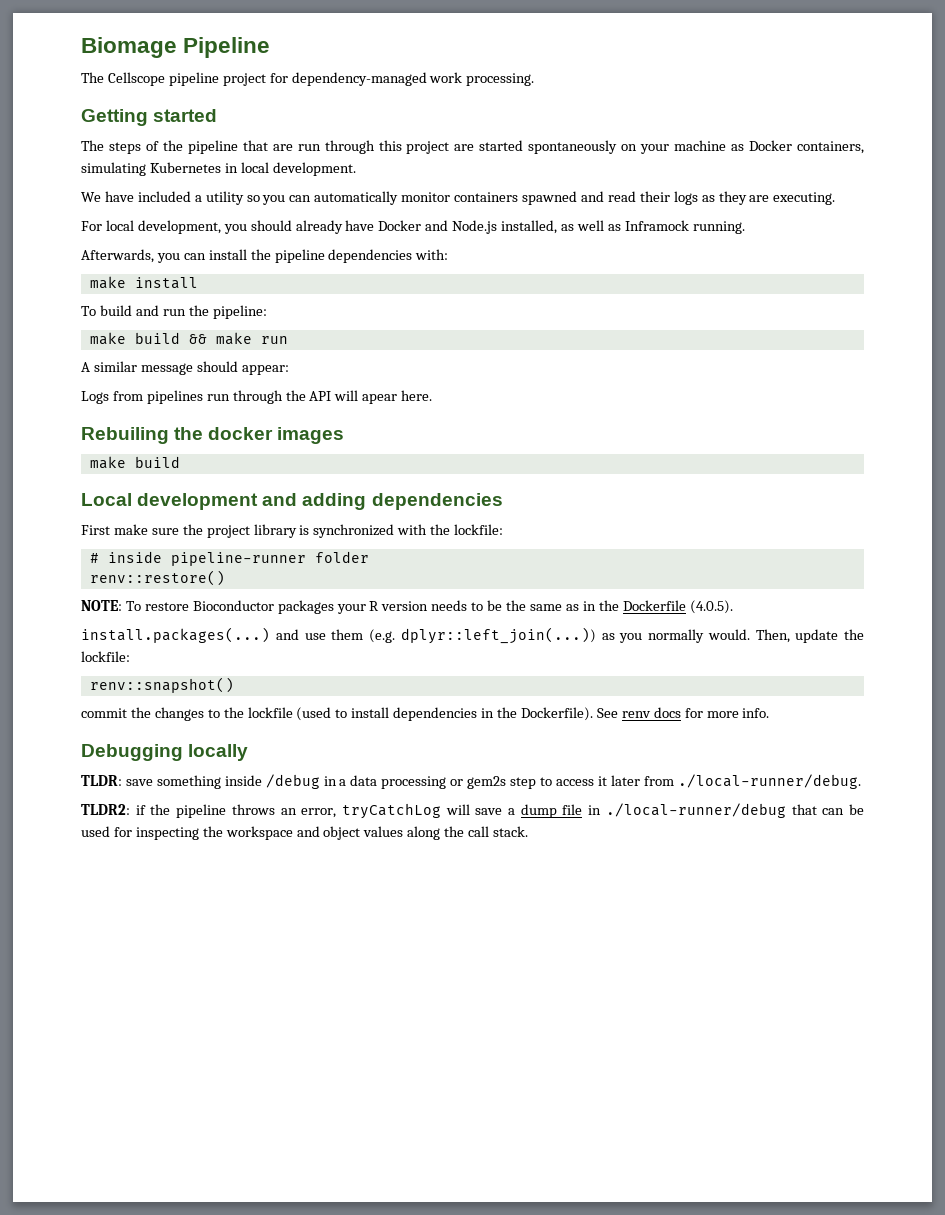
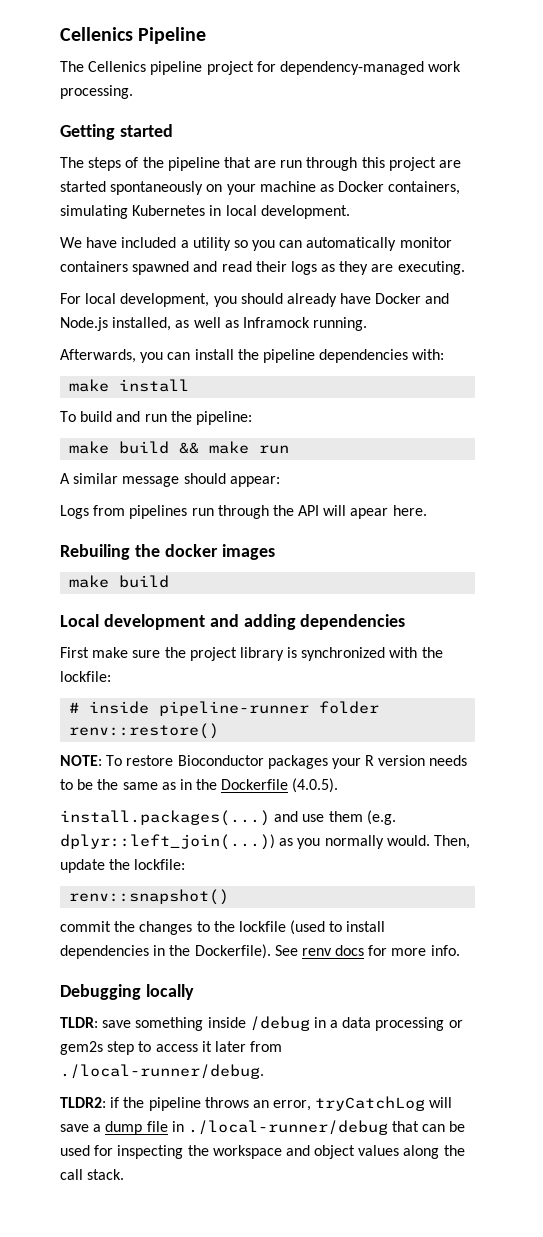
[81,37,177,58] Biomage -> [60,27,133,41] Cellenics
[107,72,165,86] Cellscope -> [88,61,147,72] Cellenics

